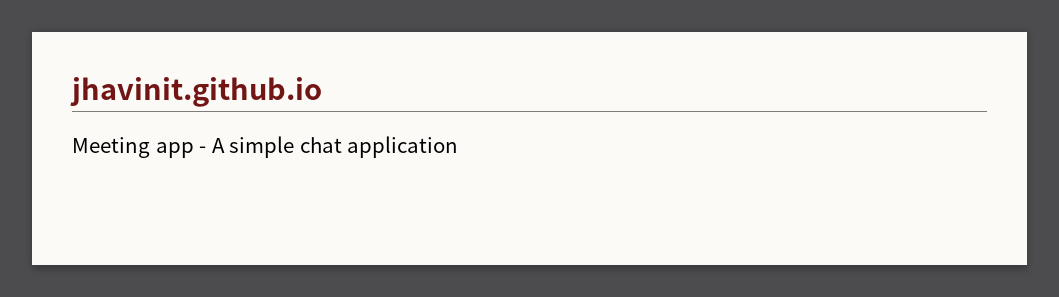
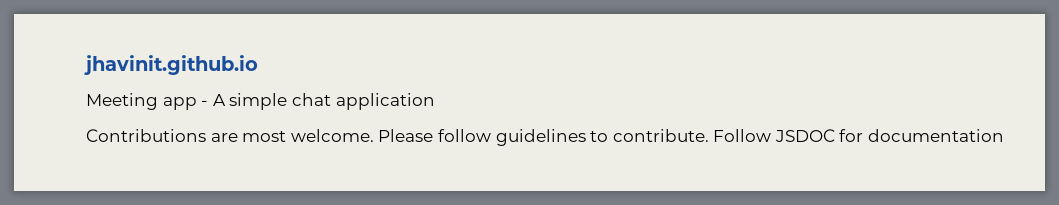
(459, 147) none -> [86,129,1005,146] // Contributions are most welcome. Please follow guidelines to contribute. Follow JSDOC for documentation

